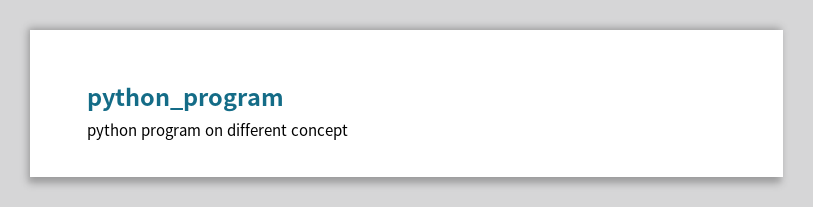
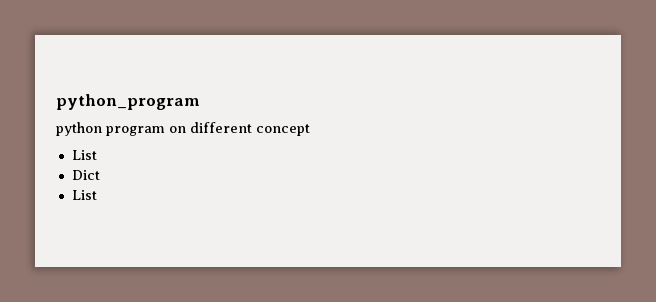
(349, 132) none -> [71,150,97,160] [71,170,100,180] [71,190,97,200] // List // Dict // List

